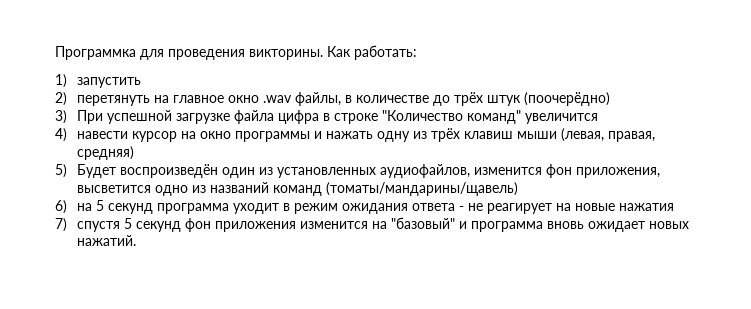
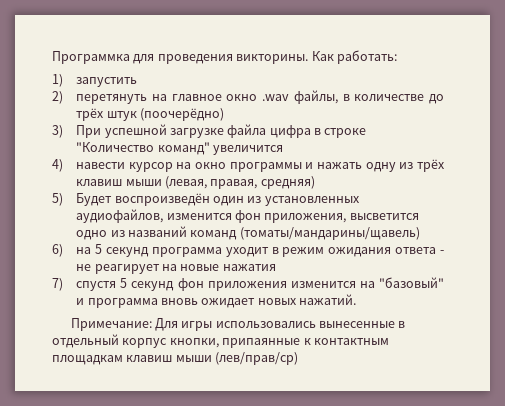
(137, 240) none -> [70,318,406,331] [52,334,389,348] [52,352,299,365] // Примечание: Для игры использовались вынесенные в отдельный корпус кнопки, припаянные к контактным площадкам клавиш мыши (лев/прав/ср)

